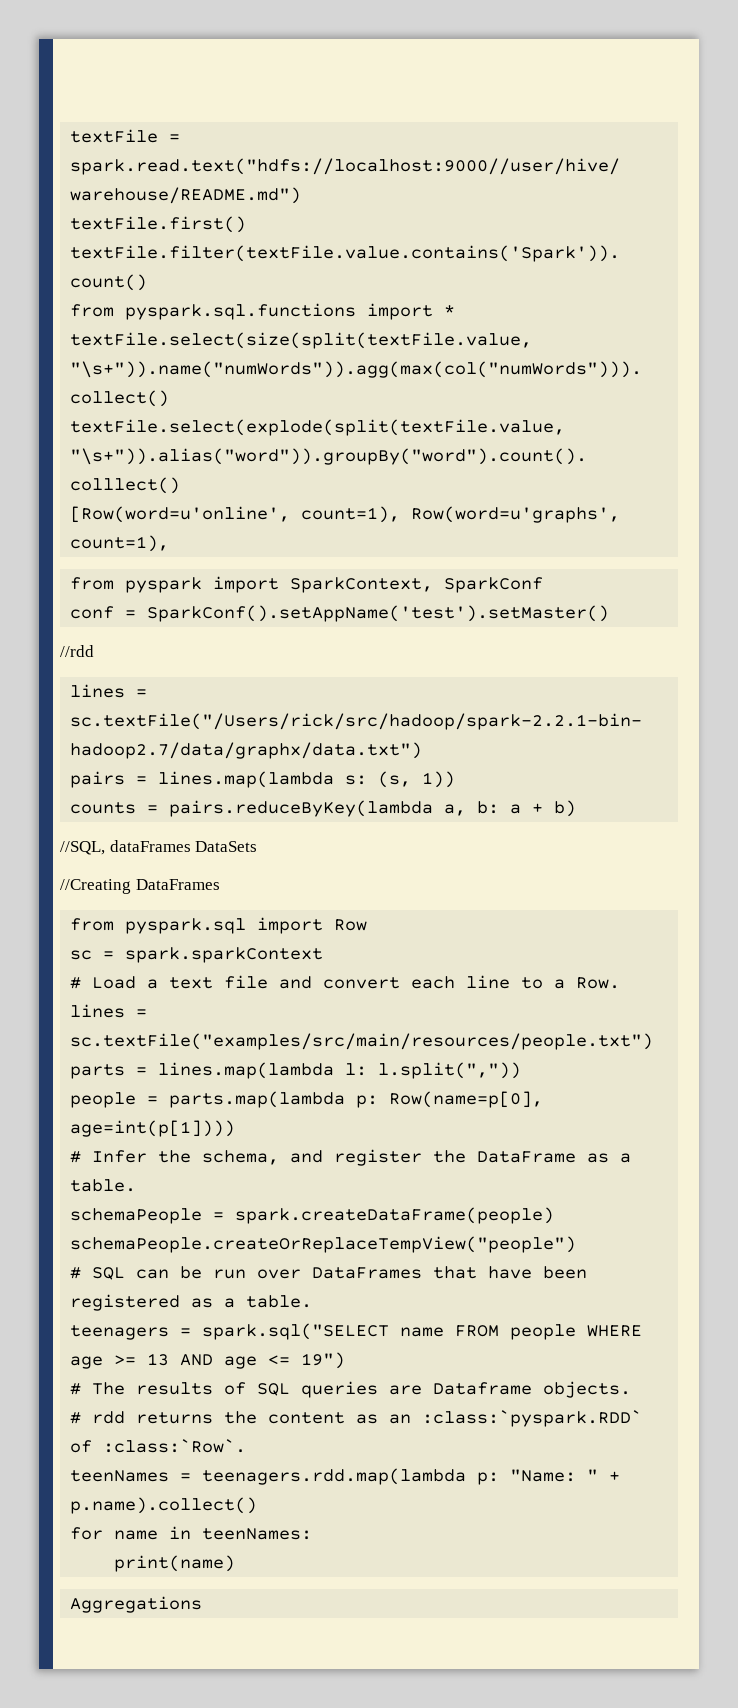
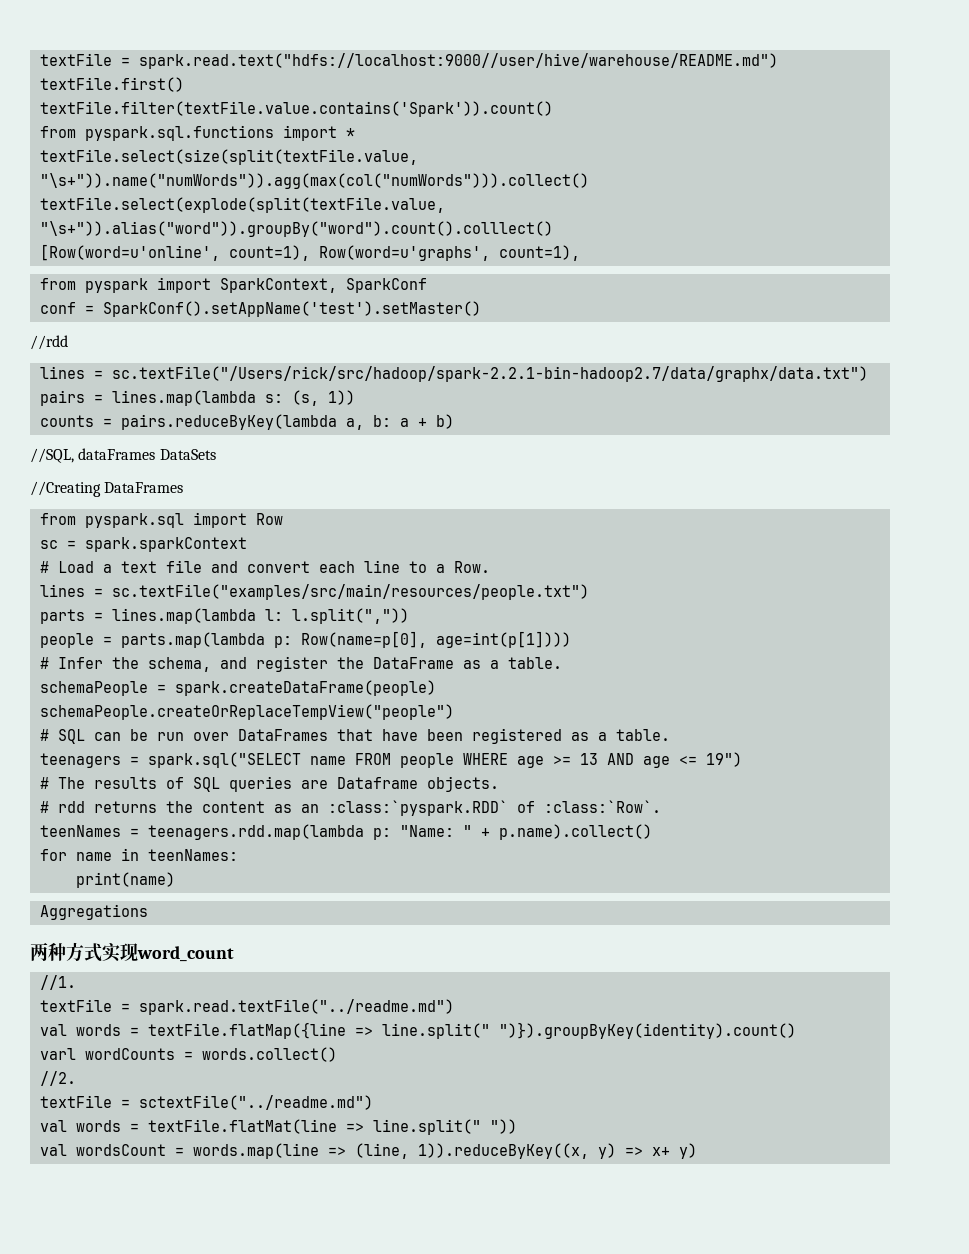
(203, 1604) none -> [30,942,234,962] [39,975,76,990] [39,999,454,1015] [39,1022,796,1039] [39,1047,337,1062] [39,1071,76,1086] [39,1095,373,1110] [39,1119,517,1135] [39,1143,697,1159] // 两种方式实现word_count // //1. // textFile = spark.read.textFile("../readme.md") // val words = textFile.flatMap({line => line.split(" ")}).groupByKey(identity).count() // varl wordCounts = words.collect() // //2. // textFile = sctextFile("../readme.md") // val words = textFile.flatMat(line => line.split(" ")) // val wordsCount = words.map(line => (line, 1)).reduceByKey((x, y) => x+ y)

